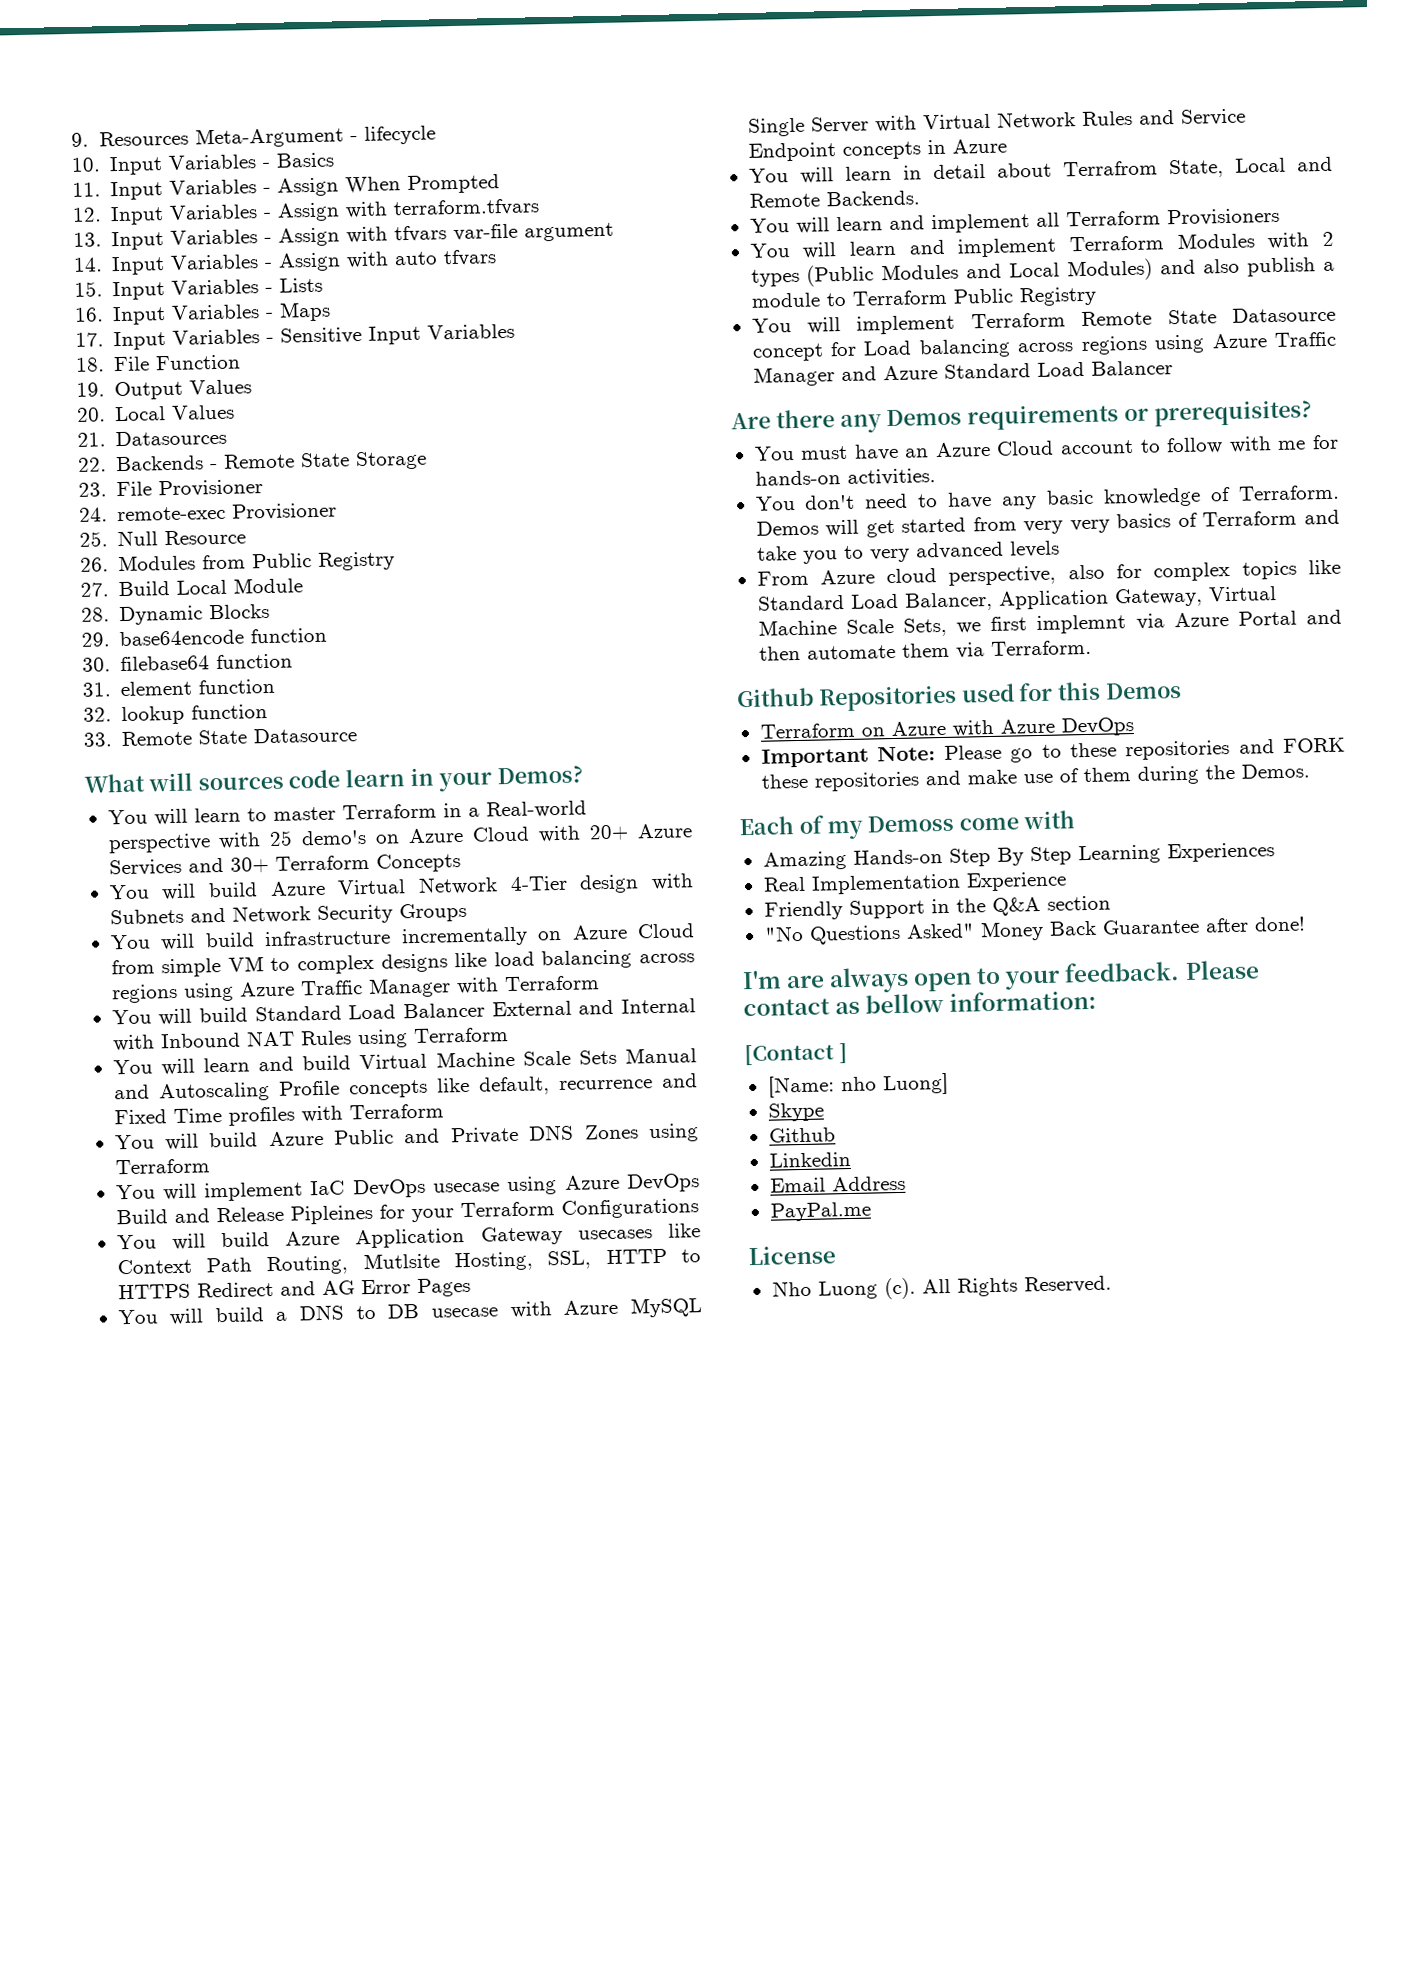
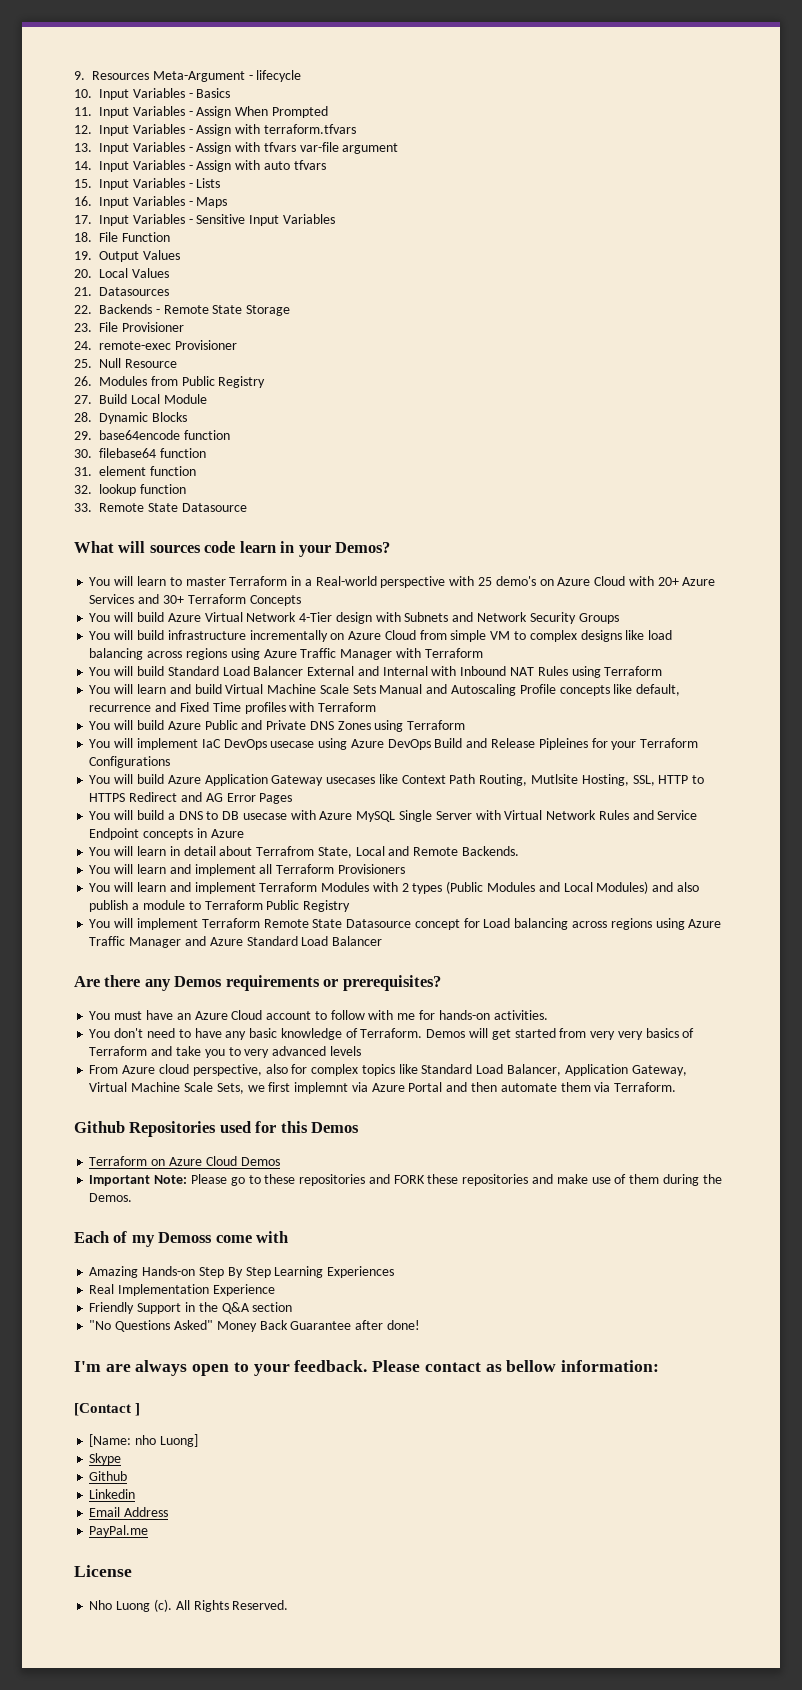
[951,717,1134,737] with Azure DevOps -> [205,1156,280,1166] Cloud Demos

